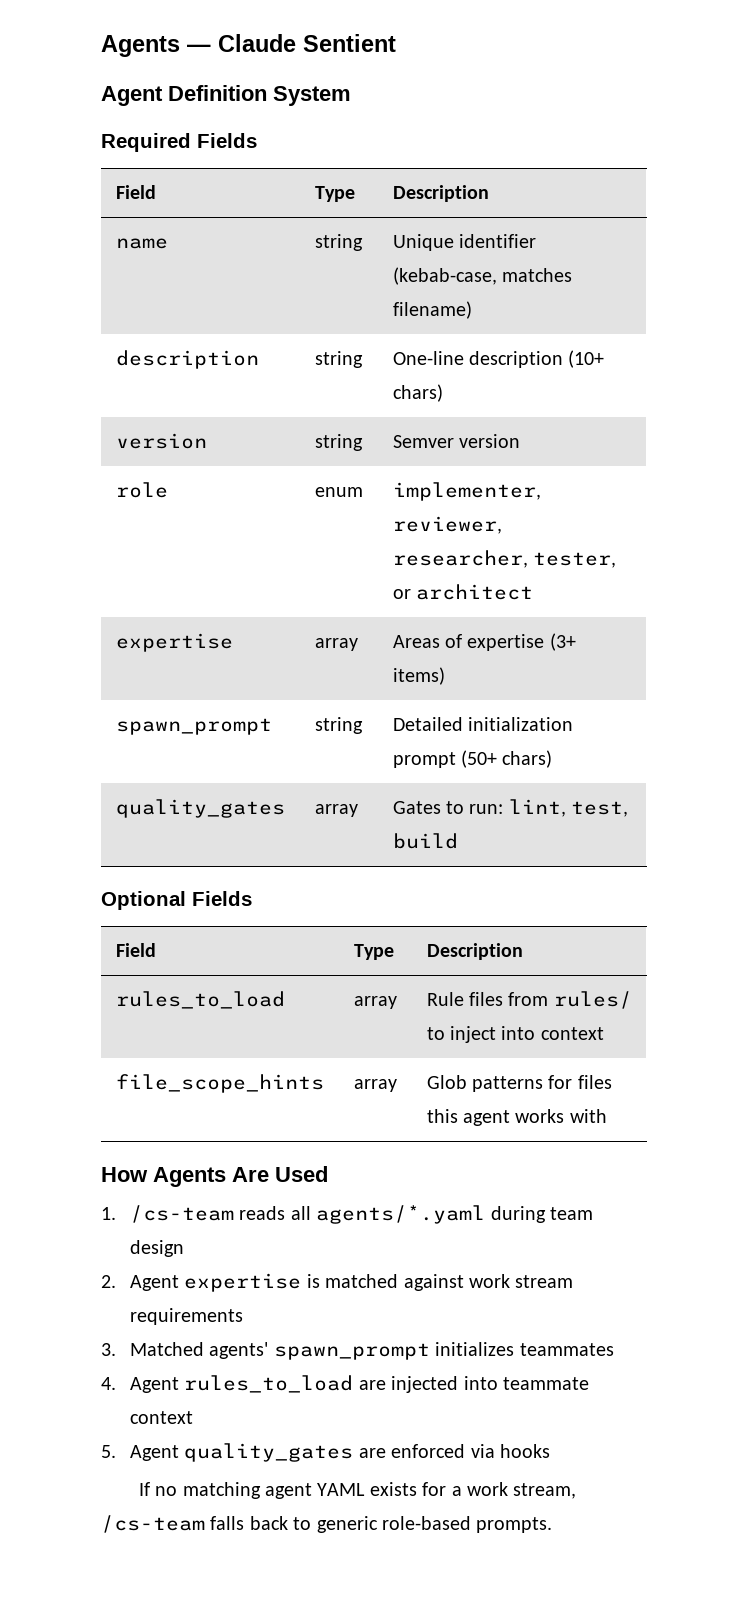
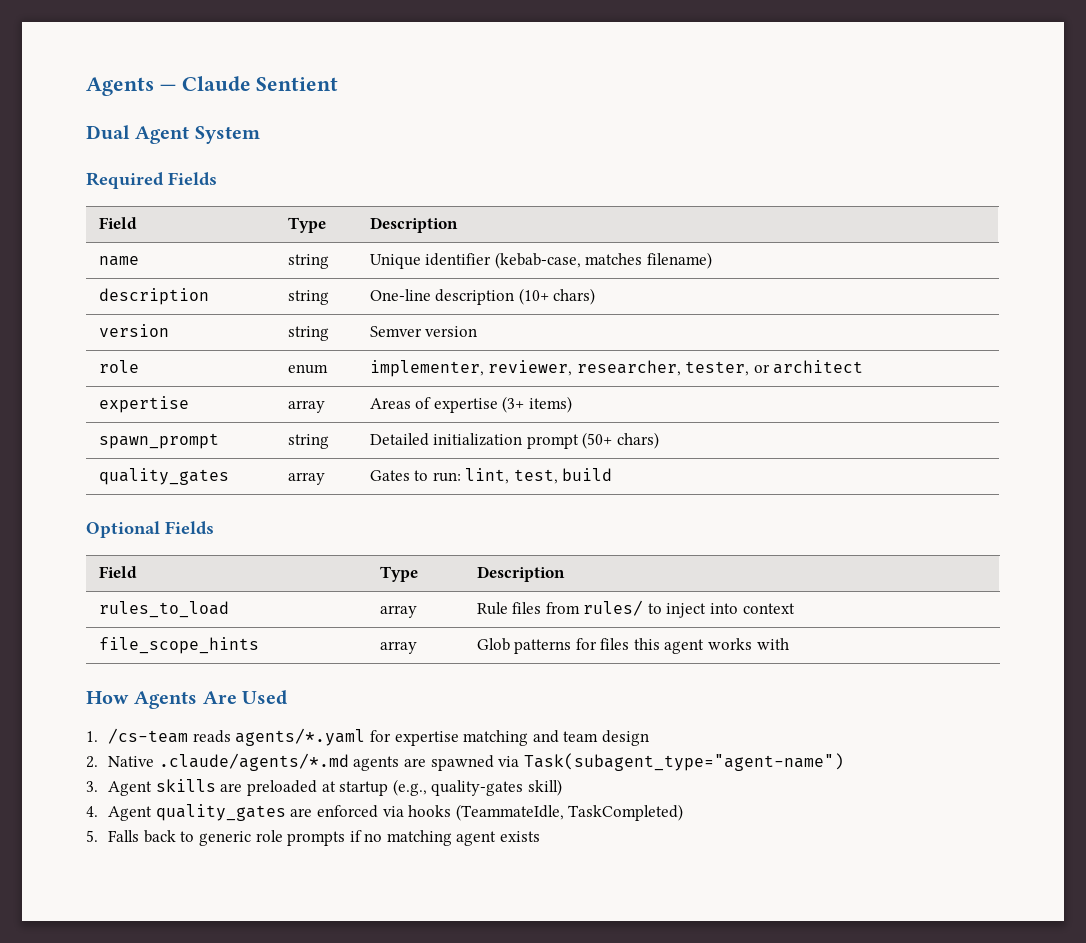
[101,85,267,106] Agent Definition -> [86,125,190,144] Dual Agent
[290,1205,593,1224] [129,1240,184,1257] [101,1273,574,1292] [129,1308,243,1325] [101,1342,614,1360] [101,1375,589,1393] [129,1411,193,1424] [101,1445,116,1458] all agents/*.yaml during team design // 2. Agent expertise is matched against work stream requirements // 3. Matched agents' spawn_prompt initializes teammates // 4. Agent rules_to_load are injected into teammate context // 5. -> [235,728,649,746] [86,753,844,771] [86,779,562,796] [86,806,98,817] agents/*.yaml for expertise matching and team design // 2. Native .claude/agents/*.md agents are spawned via Task(subagent_type="agent-name") // 3. Agent skills are preloaded at startup (e.g., quality-gates skill) // 4.
[138,1482,577,1499] [101,1515,553,1533] // If no matching agent YAML exists for a work stream, /cs-team falls back to generic role-based prompts. -> [455,804,684,821] [86,830,541,846] (TeammateIdle, TaskCompleted) // 5. Falls back to generic role prompts if no matching agent exists

